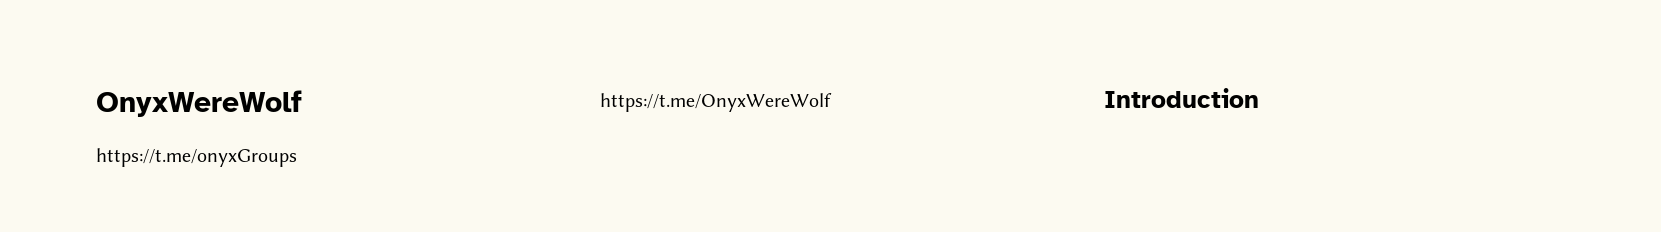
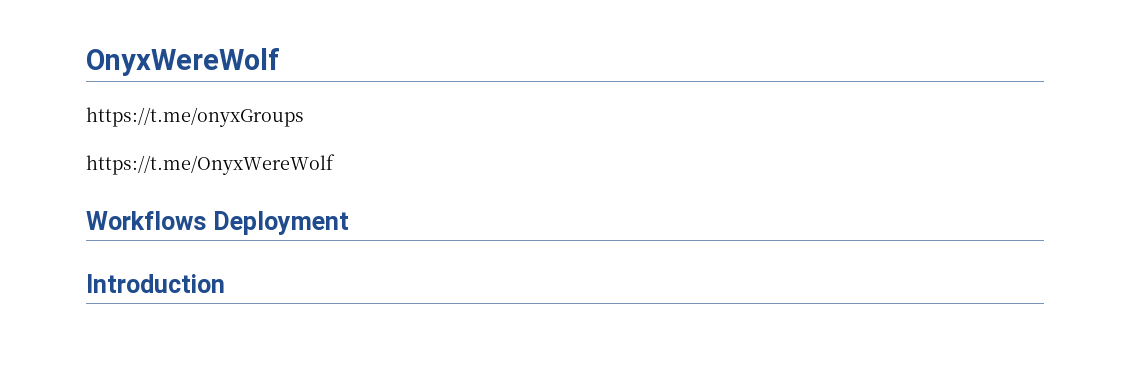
(832, 102) none -> [86,211,349,235] // Workflows Deployment

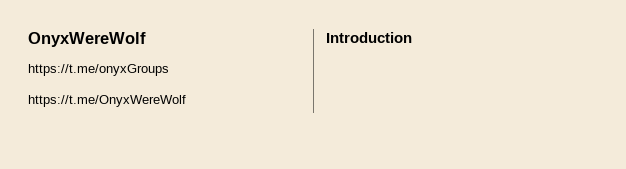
[86,211,349,235] // Workflows Deployment -> (186, 101) none

